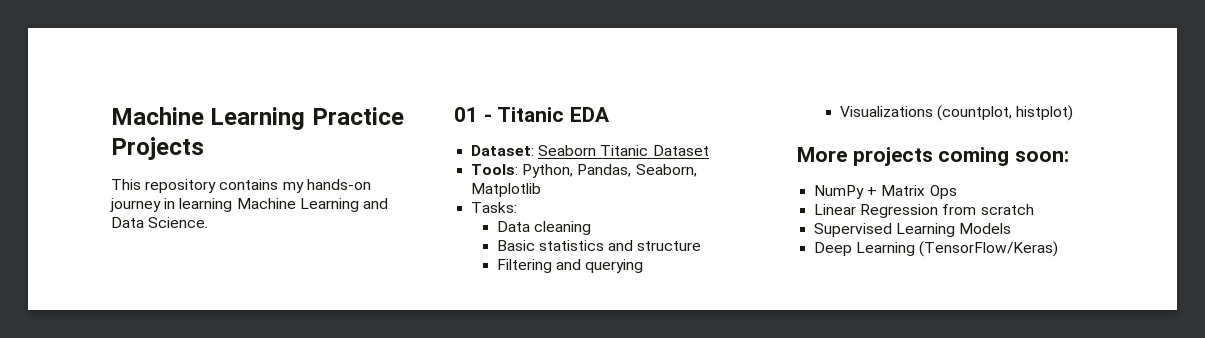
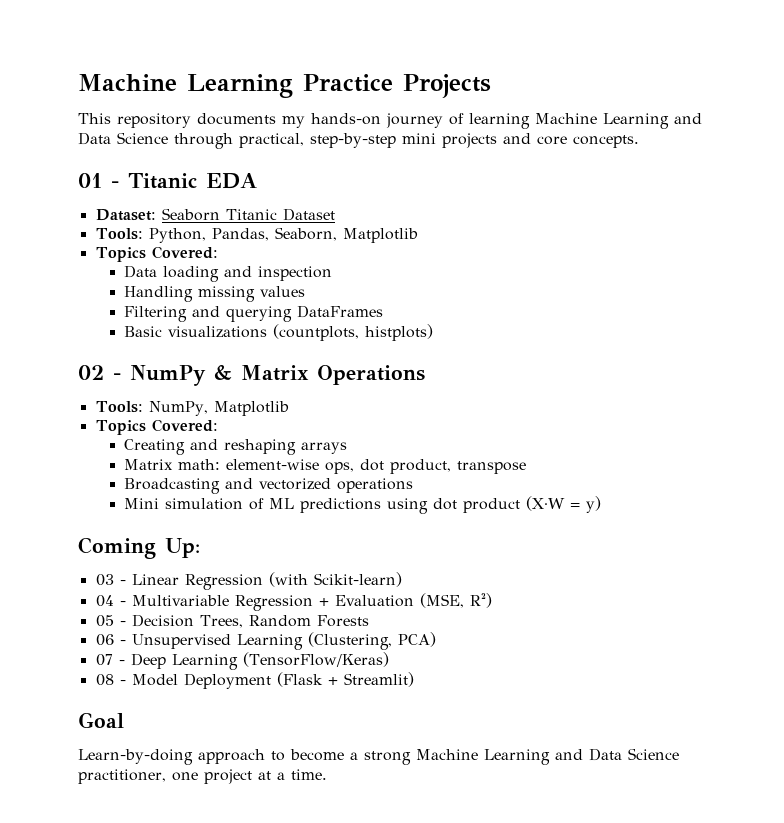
[219,179,279,190] contains -> [197,113,276,125] documents
[164,198,176,209] in -> [449,113,464,125] of
[148,217,209,228] Science. -> [117,132,639,149] Science through practical, step-by-step mini projects and core concepts.
[471,202,518,213] [496,221,592,235] [496,240,702,251] [496,259,644,273] [839,105,1074,121] [797,147,1070,166] [814,185,957,199] [814,204,1034,218] [814,223,1012,237] [814,241,1059,257] Tasks: // Data cleaning // Basic statistics and structure // Filtering and querying // Visualizations (countplot, histplot) // More projects coming soon: // NumPy + Matrix Ops // Linear Regression from scratch // Supervised Learning Models // Deep Learning (TensorFlow/Keras) -> [95,246,218,262] [124,265,333,282] [124,286,306,302] [124,305,384,322] [124,324,434,341] [78,365,425,386] [95,401,289,416] [95,419,218,435] [124,439,348,455] [124,459,527,474] [124,478,414,494] [124,496,602,514] [78,537,200,559] [95,572,402,590] [95,592,492,611] [95,614,369,628] [95,632,436,650] [95,652,389,670] [95,672,414,689] [78,712,124,728] [78,748,679,765] [78,769,327,784] Topics Covered: // Data loading and inspection // Handling missing values // Filtering and querying DataFrames // Basic visualizations (countplots, histplots) // 02 - NumPy & Matrix Operations // Tools: NumPy, Matplotlib // Topics Covered: // Creating and reshaping arrays // Matrix math: element-wise ops, dot product, transpose // Broadcasting and vectorized operations // Mini simulation of ML predictions using dot product (X·W = y) // Coming Up: // 03 - Linear Regression (with Scikit-learn) // 04 - Multivariable Regression + Evaluation (MSE, R²) // 05 - Decision Trees, Random Forests // 06 - Unsupervised Learning (Clustering, PCA) // 07 - Deep Learning (TensorFlow/Keras) // 08 - Model Deployment (Flask + Streamlit) // Goal // Learn-by-doing approach to become a strong Machine Learning and Data Science practitioner, one project at a time.

